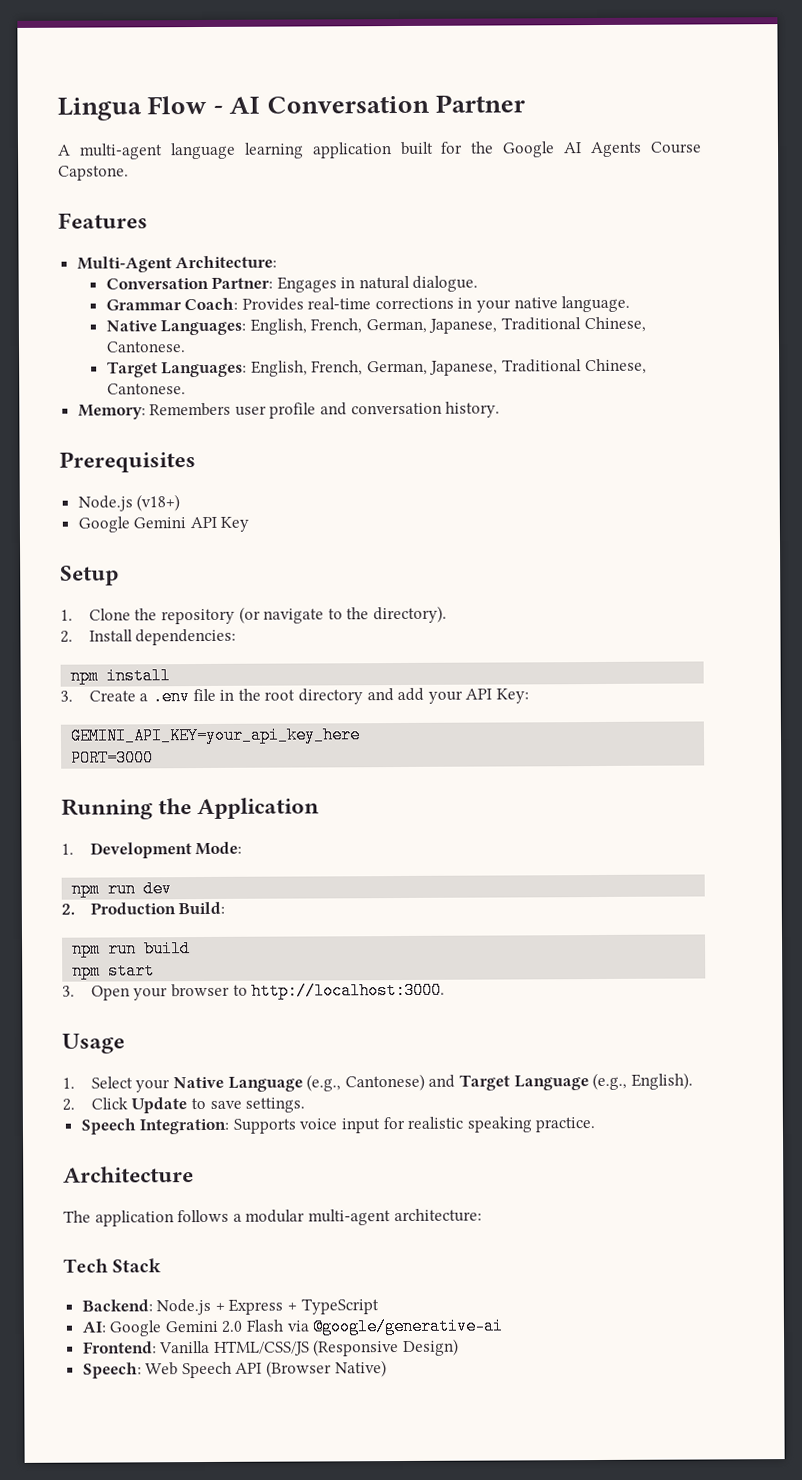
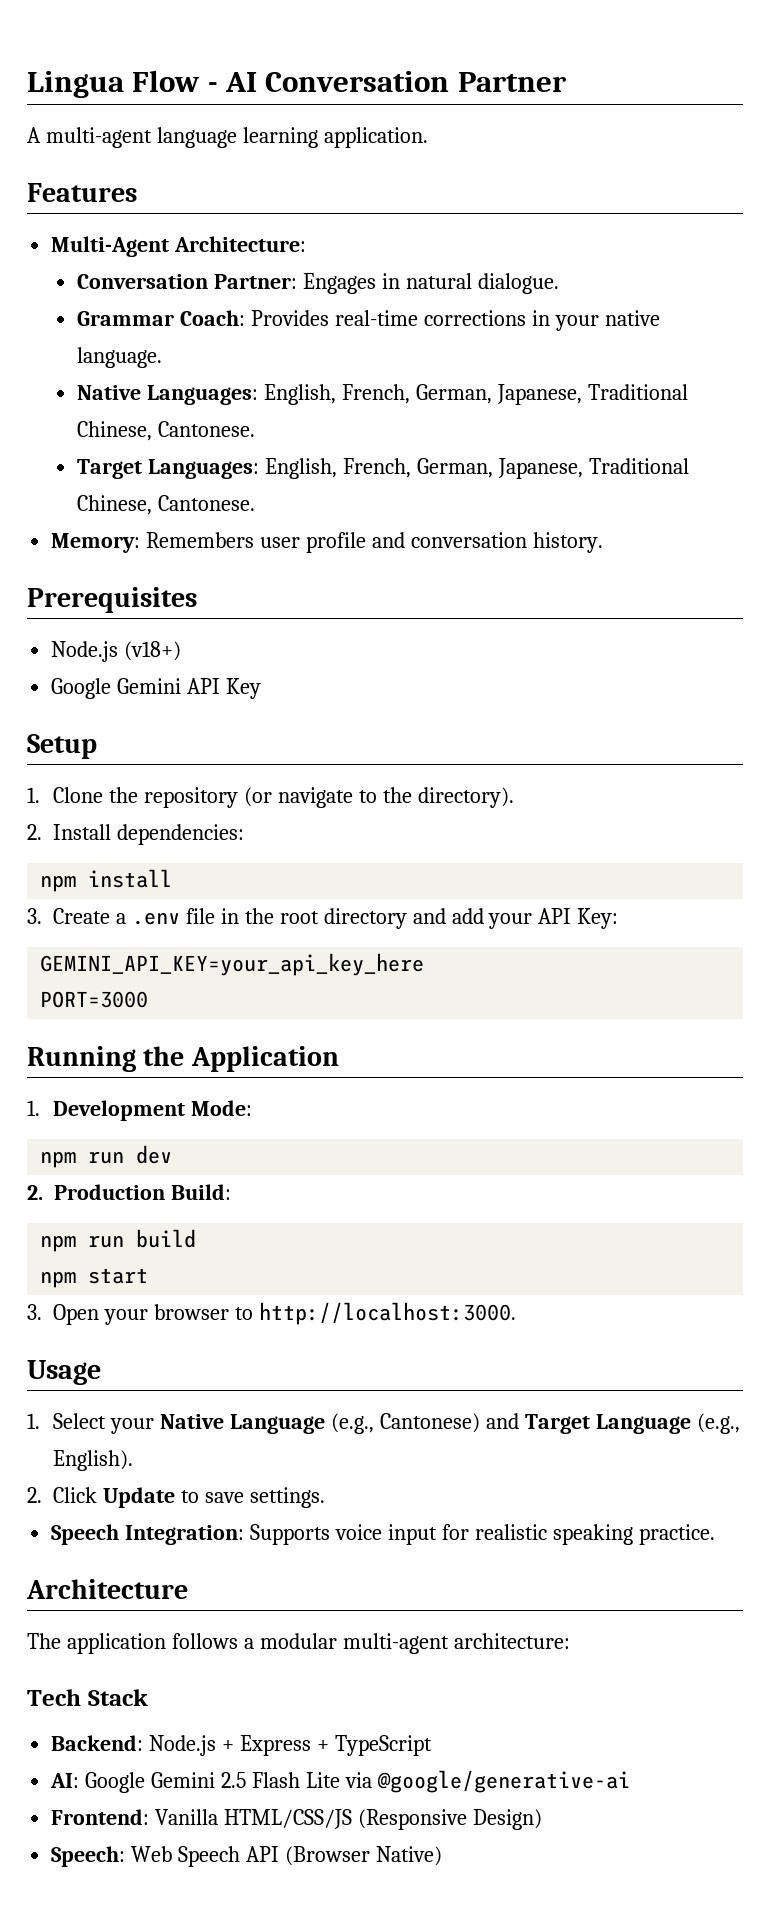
[311,141,702,159] [58,165,129,181] application built for the Google AI Agents Course Capstone. -> [323,127,428,148] application.
[221,1319,284,1333] 2.0 Flash -> [221,1772,340,1788] 2.5 Flash Lite

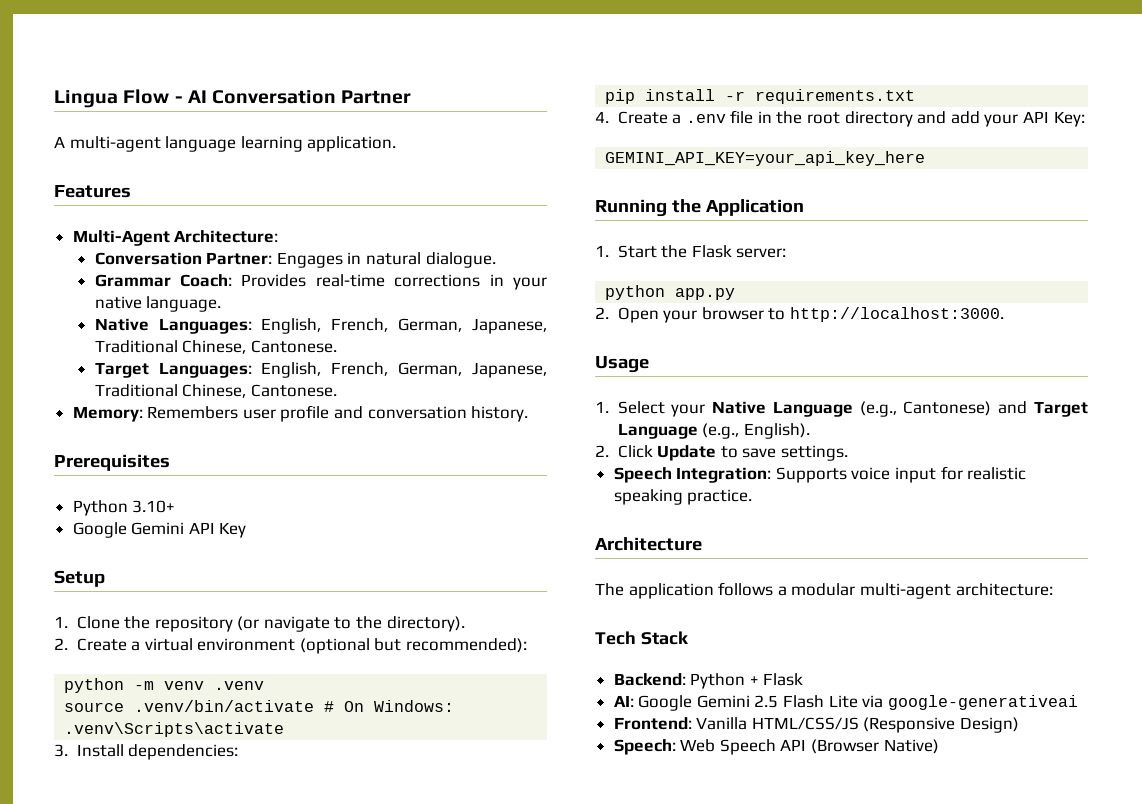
[51,641,182,662] Node.js (v18+) -> [72,500,176,516] Python 3.10+
(42, 832) none -> [76,638,528,654] [64,678,265,693] [64,700,455,712] [64,722,285,737] [54,744,68,757] Create a virtual environment (optional but recommended): // python -m venv .venv // source .venv/bin/activate # On Windows: .venv\Scripts\activate // 3.
[40,875,77,892] npm -> [605,89,636,104] pip
[27,908,42,924] // 3. -> [725,89,916,104] [595,111,609,123] -r requirements.txt // 4.
[40,991,149,1008] // PORT=3000 -> (926, 158) none
[53,1100,253,1121] [40,1145,173,1168] [27,1184,231,1200] [40,1229,197,1252] [40,1268,149,1288] [27,1304,42,1320] Development Mode: // npm run dev // 2. Production Build: // npm run build // npm start // 3. -> [617,245,787,258] [605,285,736,300] [595,307,609,319] Start the Flask server: // python app.py // 2.
[149,1735,432,1756] Node.js + Express + TypeScript -> [690,673,804,689] Python + Flask
[376,1770,630,1793] @google/generative-ai -> [887,695,1078,710] google-generativeai

